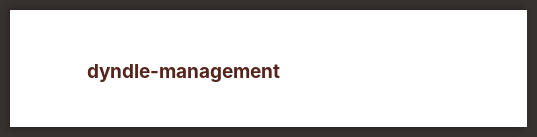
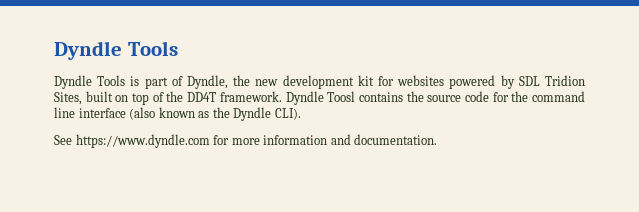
[87,64,280,83] dyndle-management -> [54,41,178,60] [54,75,585,89] [54,91,585,105] [54,107,301,121] [54,134,438,148] Dyndle Tools // Dyndle Tools is part of Dyndle, the new development kit for websites powered by SDL Tridion Sites, built on top of the DD4T framework. Dyndle Toosl contains the source code for the command line interface (also known as the Dyndle CLI). // See https://www.dyndle.com for more information and documentation.

